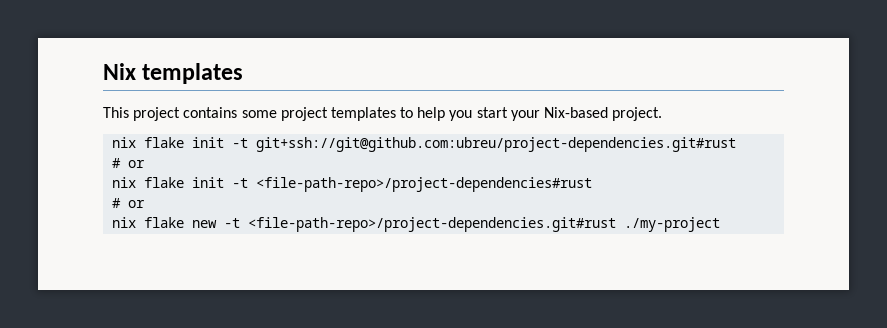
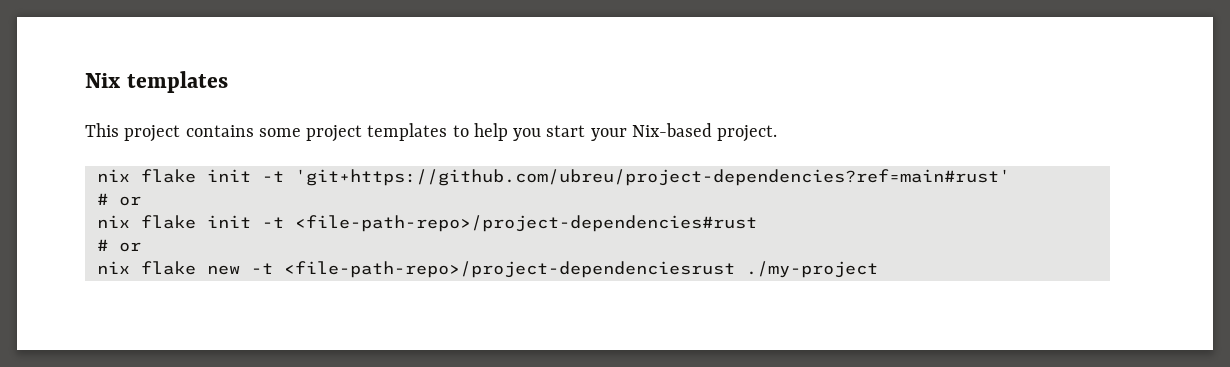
[256,137,737,152] git+ssh://git@github.com:ubreu/project-dependencies.git#rust -> [294,169,1010,186] 'git+https://github.com/ubreu/project-dependencies?ref=main#rust'
[248,217,617,232] <file-path-repo>/project-dependencies.git#rust -> [283,261,735,278] <file-path-repo>/project-dependenciesrust

